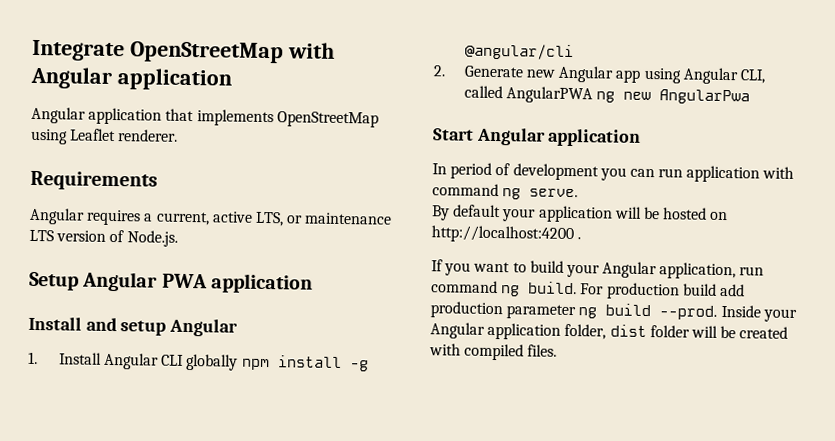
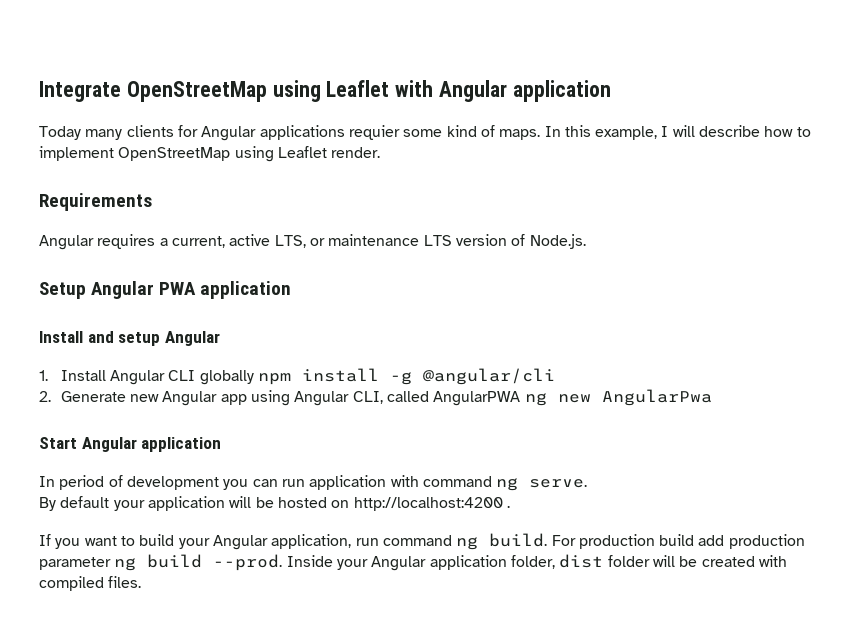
(284, 52) none -> [272,80,390,102] using Leaflet
[31,106,379,128] [30,128,179,145] Angular application that implements OpenStreetMap using Leaflet renderer. -> [39,125,811,141] [39,146,381,162] Today many clients for Angular applications requier some kind of maps. In this example, I will describe how to implement OpenStreetMap using Leaflet render.

